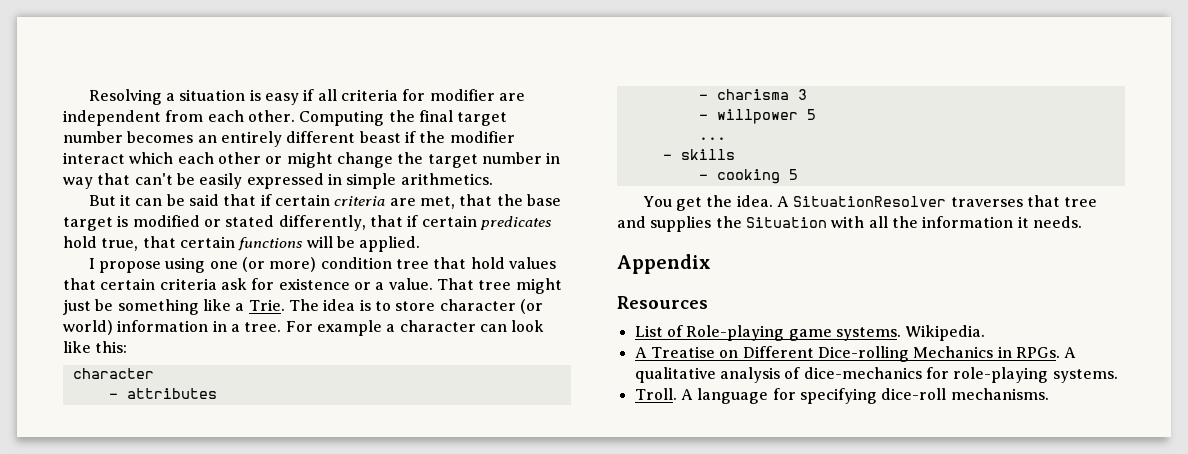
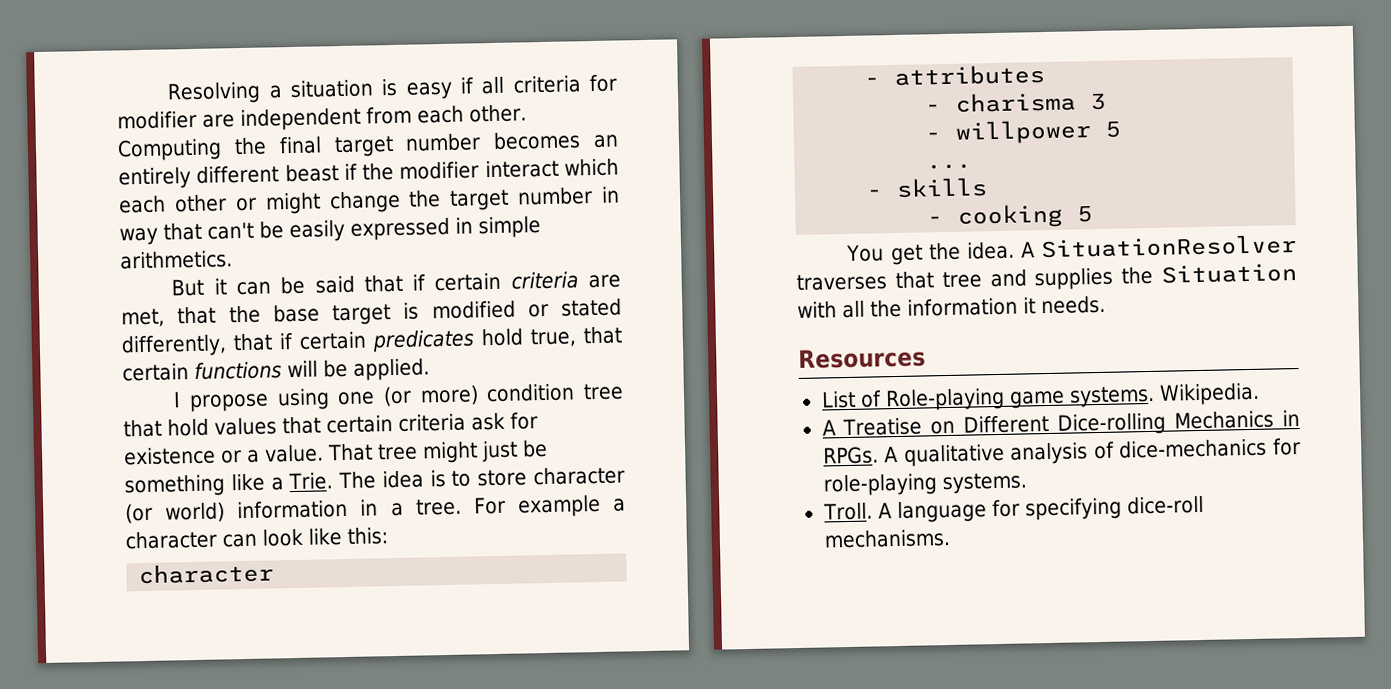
[617,254,711,274] // Appendix -> (1106, 305) none

